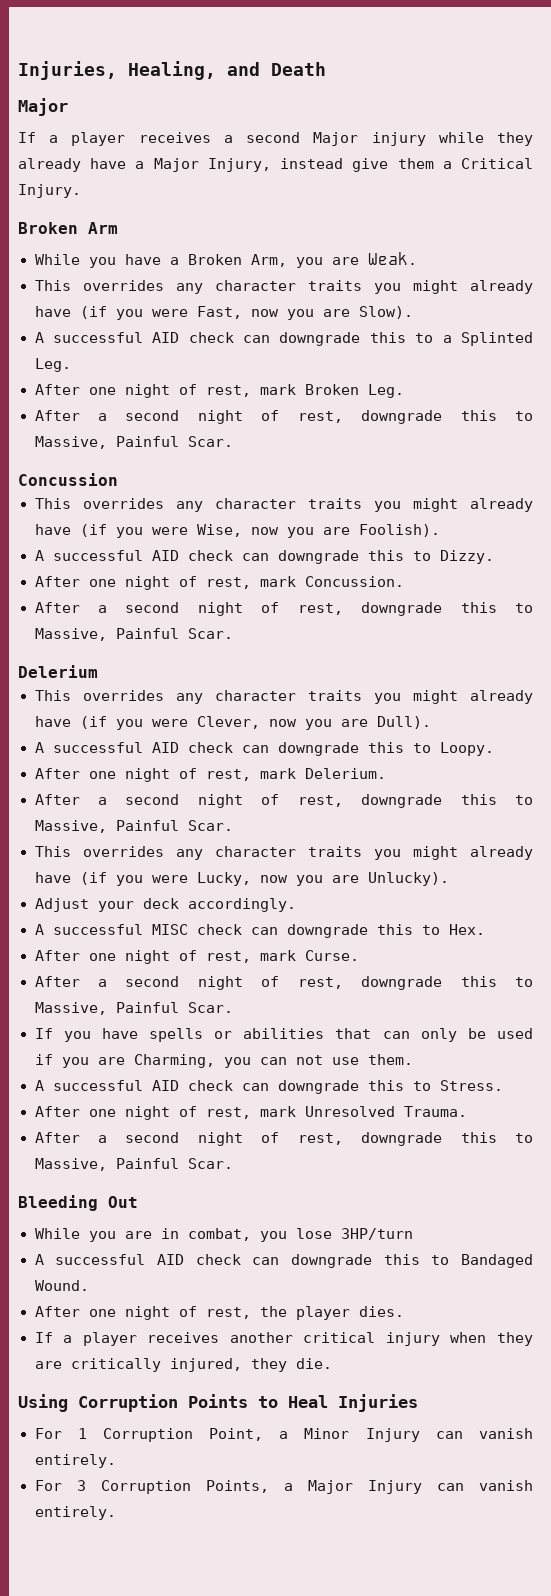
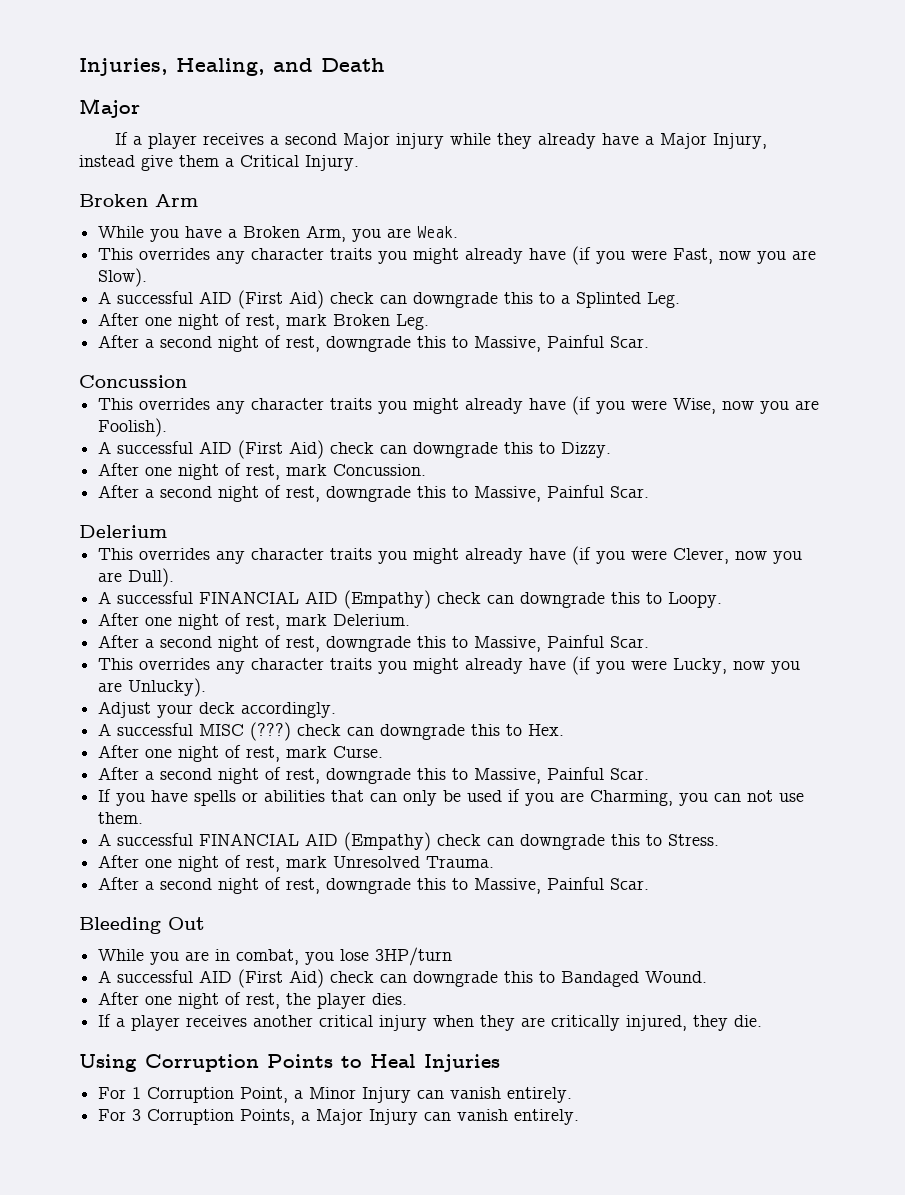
(180, 337) none -> [238,290,325,309] (First Aid)
(179, 555) none -> [238,440,325,459] (First Aid)
[151,742,179,753] AID -> [199,590,432,609] FINANCIAL AID (Empathy)
(188, 929) none -> [250,722,292,741] (???)
[151,1080,179,1091] AID -> [199,832,432,851] FINANCIAL AID (Empathy)
(184, 1259) none -> [238,969,325,988] (First Aid)

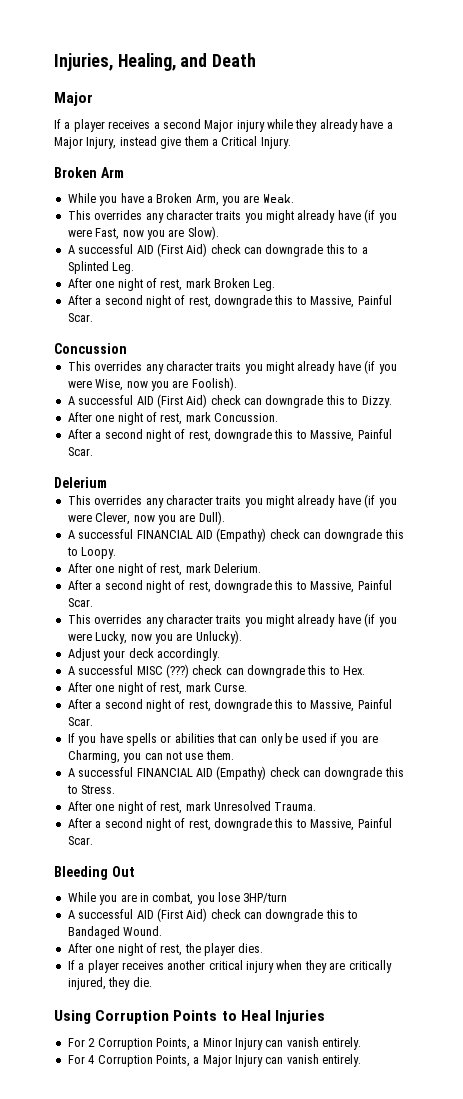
[132,1087,289,1103] 1 Corruption Point, -> [88,1038,190,1050] 2 Corruption Points,
[132,1109,142,1121] 3 -> [88,1055,95,1064] 4

